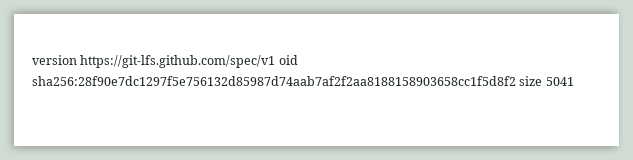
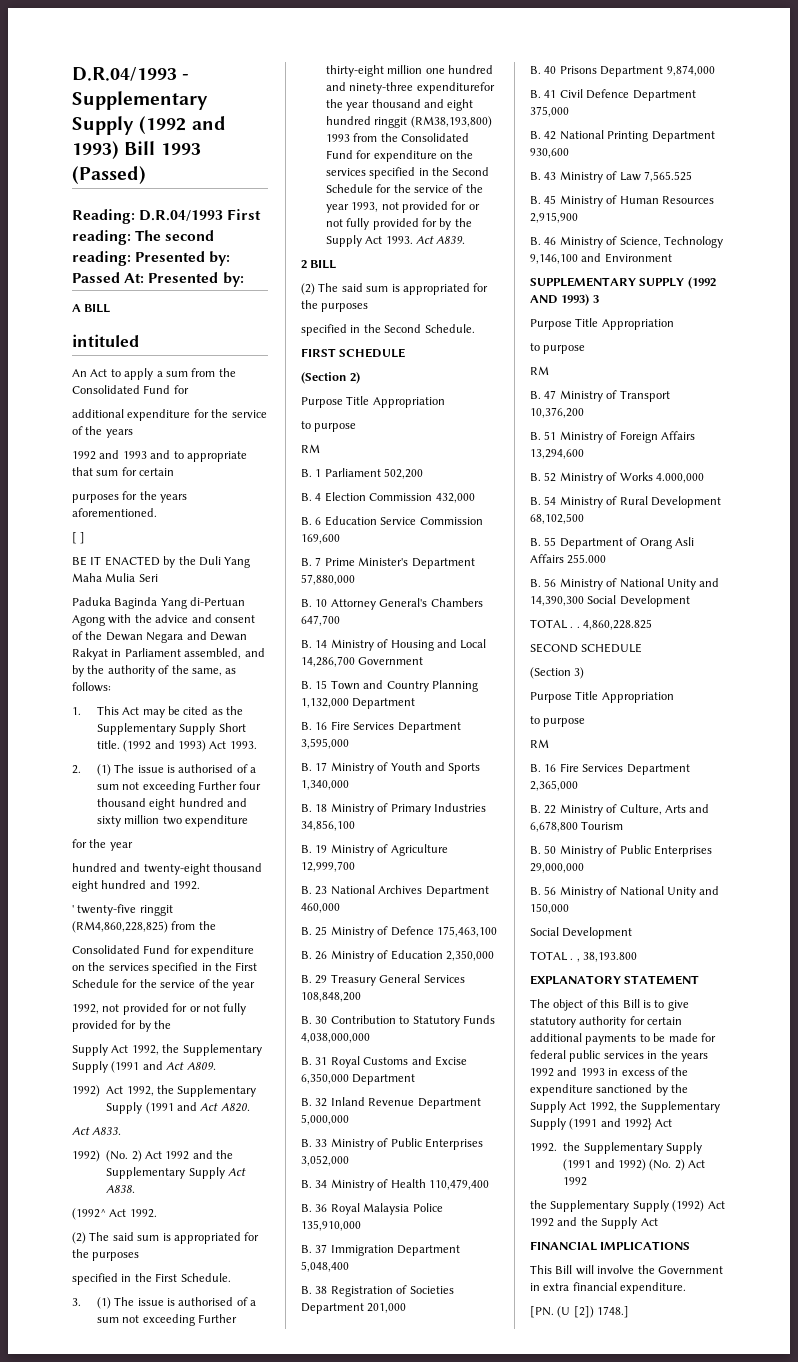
[32,55,298,68] [32,76,574,86] version https://git-lfs.github.com/spec/v1 oid sha256:28f90e7dc1297f5e756132d85987d74aab7af2f2aa8188158903658cc1f5d8f2 size 5041 -> [72,67,190,81] [72,91,208,110] [72,116,226,135] [72,141,201,159] [72,166,146,184] [72,209,262,224] [72,230,215,245] [72,251,231,266] [72,272,244,287] [72,304,111,313] [72,334,139,347] [72,368,236,380] [72,385,189,394] [72,409,267,421] [72,426,133,438] [72,450,247,462] [72,467,175,476] [72,491,188,503] [72,508,157,517] [72,532,86,544] [72,556,251,568] [72,573,158,582] [72,597,246,609] [72,614,255,626] [72,631,247,643] [72,648,265,660] [72,665,237,677] [72,682,111,692] [72,706,244,718] [96,723,246,735] [96,740,257,752] [72,764,257,776] [96,781,262,793] [96,798,247,810] [96,815,248,827] [72,839,133,851] [72,863,263,875] [72,880,201,892] [72,904,173,916] [72,921,216,933] [72,945,255,957] [72,962,258,974] [72,979,256,991] [72,1003,247,1015] [72,1020,172,1032] [72,1044,262,1056] [72,1061,216,1073] [72,1085,257,1097] [106,1102,250,1114] [72,1127,122,1135] [72,1150,234,1162] [106,1167,246,1179] [106,1185,136,1193] [72,1208,157,1220] [72,1232,260,1244] [72,1249,140,1261] [72,1273,231,1285] [72,1297,257,1309] [96,1314,237,1326] [325,65,493,77] [325,82,495,94] [325,99,474,111] [325,116,492,128] [325,133,469,142] [325,150,474,162] [325,167,490,179] [325,184,483,193] [325,201,480,213] [325,218,472,230] [325,235,466,247] [301,260,337,269] [301,283,489,295] [301,300,369,312] [301,324,475,336] [301,348,406,358] [301,372,361,384] [301,396,445,408] [301,421,357,432] [301,444,320,453] [301,468,424,479] [301,492,475,503] [301,516,483,526] [301,534,340,544] [301,557,475,569] [301,574,355,585] [301,598,483,610] [301,615,340,626] [301,639,487,651] [301,656,424,667] [301,680,478,692] [301,698,416,709] [301,721,461,733] [301,738,349,749] [301,762,481,774] [301,780,349,790] [301,803,486,815] [301,820,355,831] [301,844,448,856] [301,861,355,872] [301,885,489,897] [301,903,340,913] [301,926,497,938] [301,950,494,962] [301,974,465,986] [301,992,361,1002] [301,1015,495,1027] [301,1033,370,1043] [301,1056,467,1068] [301,1073,416,1085] [301,1097,481,1109] [301,1114,349,1125] [301,1138,483,1150] [301,1155,349,1166] [301,1179,489,1191] [301,1203,443,1215] [301,1220,361,1231] [301,1244,461,1256] [301,1261,349,1272] [301,1285,454,1297] [301,1303,407,1314] [530,65,715,77] [530,89,696,101] [530,106,569,117] [530,130,715,142] [530,148,569,158] [530,171,692,183] [530,195,714,207] [530,212,578,223] [530,236,723,248] [530,253,672,264] [530,277,716,289] [530,294,599,306] [530,318,674,330] [530,343,586,354] [530,366,549,375] [530,390,670,402] [530,407,584,418] [530,431,695,443] [530,449,584,459] [530,472,704,484] [530,496,721,508] [530,513,584,524] [530,537,694,549] [530,554,607,564] [530,578,720,590] [530,595,690,607] [530,619,653,630] [530,643,643,653] [530,667,585,679] [530,691,674,703] [530,716,586,727] [530,739,549,748] [530,763,690,775] [530,780,578,791] [530,804,710,816] [530,821,624,832] [530,845,712,857] [530,863,584,873] [530,886,720,898] [530,903,569,914] [530,927,633,939] [530,951,638,962] [530,975,700,985] [530,999,689,1011] [530,1016,683,1028] [530,1033,716,1045] [530,1050,708,1062] [530,1067,689,1077] [530,1084,689,1096] [530,1101,720,1113] [530,1118,672,1130] [530,1142,702,1154] [563,1159,706,1171] [563,1177,588,1186] [530,1200,725,1212] [530,1217,658,1229] [530,1241,691,1251] [530,1265,723,1275] [530,1282,687,1294] [530,1306,630,1318] D.R.04/1993 - Supplementary Supply (1992 and 1993) Bill 1993 (Passed) // Reading: D.R.04/1993 First reading: The second reading: Presented by: Passed At: Presented by: // A BILL // intituled // An Act to apply a sum from the Consolidated Fund for // additional expenditure for the service of the years // 1992 and 1993 and to appropriate that sum for certain // purposes for the years aforementioned. // [ ] // BE IT ENACTED by the Duli Yang Maha Mulia Seri // Paduka Baginda Yang di-Pertuan Agong with the advice and consent of the Dewan Negara and Dewan Rakyat in Parliament assembled, and by the authority of the same, as follows: // 1. This Act may be cited as the Supplementary Supply Short title. (1992 and 1993) Act 1993. // 2. (1) The issue is authorised of a sum not exceeding Further four thousand eight hundred and sixty million two expenditure // for the year // hundred and twenty-eight thousand eight hundred and 1992. // ' twenty-five ringgit (RM4,860,228,825) from the // Consolidated Fund for expenditure on the services specified in the First Schedule for the service of the year // 1992, not provided for or not fully provided for by the // Supply Act 1992, the Supplementary Supply (1991 and Act A809. // 1992) Act 1992, the Supplementary Supply (1991 and Act A820. // Act A833. // 1992) (No. 2) Act 1992 and the Supplementary Supply Act A838. // (1992^ Act 1992. // (2) The said sum is appropriated for the purposes // specified in the First Schedule. // 3. (1) The issue is authorised of a sum not exceeding Further thirty-eight million one hundred and ninety-three expenditurefor the year thousand and eight hundred ringgit (RM38,193,800) 1993 from the Consolidated Fund for expenditure on the services specified in the Second Schedule for the service of the year 1993, not provided for or not fully provided for by the Supply Act 1993. Act A839. // 2 BILL // (2) The said sum is appropriated for the purposes // specified in the Second Schedule. // FIRST SCHEDULE // (Section 2) // Purpose Title Appropriation // to purpose // RM // B. 1 Parliament 502,200 // B. 4 Election Commission 432,000 // B. 6 Education Service Commission 169,600 // B. 7 Prime Minister's Department 57,880,000 // B. 10 Attorney General's Chambers 647,700 // B. 14 Ministry of Housing and Local 14,286,700 Government // B. 15 Town and Country Planning 1,132,000 Department // B. 16 Fire Services Department 3,595,000 // B. 17 Ministry of Youth and Sports 1,340,000 // B. 18 Ministry of Primary Industries 34,856,100 // B. 19 Ministry of Agriculture 12,999,700 // B. 23 National Archives Department 460,000 // B. 25 Ministry of Defence 175,463,100 // B. 26 Ministry of Education 2,350,000 // B. 29 Treasury General Services 108,848,200 // B. 30 Contribution to Statutory Funds 4,038,000,000 // B. 31 Royal Customs and Excise 6,350,000 Department // B. 32 Inland Revenue Department 5,000,000 // B. 33 Ministry of Public Enterprises 3,052,000 // B. 34 Ministry of Health 110,479,400 // B. 36 Royal Malaysia Police 135,910,000 // B. 37 Immigration Department 5,048,400 // B. 38 Registration of Societies Department 201,000 // B. 40 Prisons Department 9,874,000 // B. 41 Civil Defence Department 375,000 // B. 42 National Printing Department 930,600 // B. 43 Ministry of Law 7,565.525 // B. 45 Ministry of Human Resources 2,915,900 // B. 46 Ministry of Science, Technology 9,146,100 and Environment // SUPPLEMENTARY SUPPLY (1992 AND 1993) 3 // Purpose Title Appropriation // to purpose // RM // B. 47 Ministry of Transport 10,376,200 // B. 51 Ministry of Foreign Affairs 13,294,600 // B. 52 Ministry of Works 4.000,000 // B. 54 Ministry of Rural Development 68,102,500 // B. 55 Department of Orang Asli Affairs 255.000 // B. 56 Ministry of National Unity and 14,390,300 Social Development // TOTAL . . 4,860,228.825 // SECOND SCHEDULE // (Section 3) // Purpose Title Appropriation // to purpose // RM // B. 16 Fire Services Department 2,365,000 // B. 22 Ministry of Culture, Arts and 6,678,800 Tourism // B. 50 Ministry of Public Enterprises 29,000,000 // B. 56 Ministry of National Unity and 150,000 // Social Development // TOTAL . , 38,193.800 // EXPLANATORY STATEMENT // The object of this Bill is to give statutory authority for certain additional payments to be made for federal public services in the years 1992 and 1993 in excess of the expenditure sanctioned by the Supply Act 1992, the Supplementary Supply (1991 and 1992} Act // 1992. the Supplementary Supply (1991 and 1992) (No. 2) Act 1992 // the Supplementary Supply (1992) Act 1992 and the Supply Act // FINANCIAL IMPLICATIONS // This Bill will involve the Government in extra financial expenditure. // [PN. (U [2]) 1748.]

